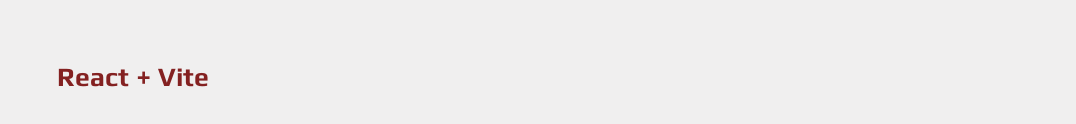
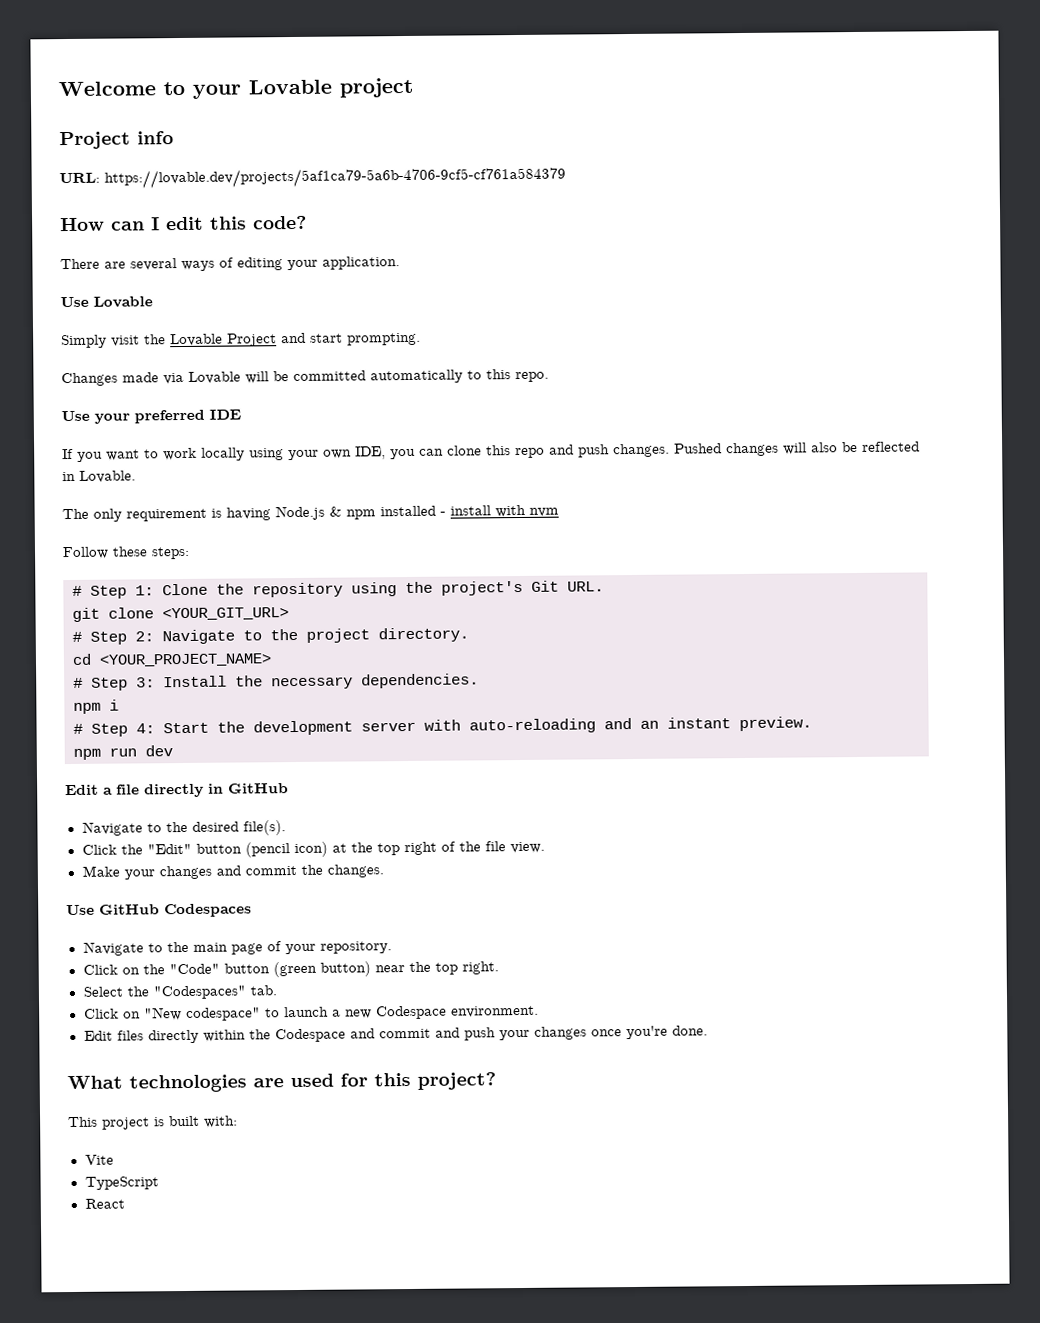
[57,68,210,87] React + Vite -> [58,77,413,99] [59,131,174,150] [59,166,566,189] [60,215,307,232] [60,256,400,271] [60,296,153,308] [61,332,421,349] [61,369,549,387] [61,409,241,424] [62,441,920,462] [62,470,136,483] [62,504,559,522] [62,546,190,560] [72,580,604,599] [72,607,289,622] [72,627,469,645] [72,653,272,667] [73,673,479,691] [73,699,119,714] [73,716,812,737] [73,745,173,760] [65,783,289,798] [81,820,286,836] [81,841,545,858] [81,864,384,880] [66,903,252,918] [82,941,392,956] [82,961,499,978] [82,985,277,1000] [83,1005,539,1021] [83,1025,708,1044] [67,1072,496,1093] [68,1115,238,1130] [84,1154,114,1165] [84,1176,159,1190] [84,1198,125,1209] Welcome to your Lovable project // Project info // URL: https://lovable.dev/projects/5af1ca79-5a6b-4706-9cf5-cf761a584379 // How can I edit this code? // There are several ways of editing your application. // Use Lovable // Simply visit the Lovable Project and start prompting. // Changes made via Lovable will be committed automatically to this repo. // Use your preferred IDE // If you want to work locally using your own IDE, you can clone this repo and push changes. Pushed changes will also be reflected in Lovable. // The only requirement is having Node.js & npm installed - install with nvm // Follow these steps: // # Step 1: Clone the repository using the project's Git URL. // git clone <YOUR_GIT_URL> // # Step 2: Navigate to the project directory. // cd <YOUR_PROJECT_NAME> // # Step 3: Install the necessary dependencies. // npm i // # Step 4: Start the development server with auto-reloading and an instant preview. // npm run dev // Edit a file directly in GitHub // Navigate to the desired file(s). // Click the "Edit" button (pencil icon) at the top right of the file view. // Make your changes and commit the changes. // Use GitHub Codespaces // Navigate to the main page of your repository. // Click on the "Code" button (green button) near the top right. // Select the "Codespaces" tab. // Click on "New codespace" to launch a new Codespace environment. // Edit files directly within the Codespace and commit and push your changes once you're done. // What technologies are used for this project? // This project is built with: // Vite // TypeScript // React

